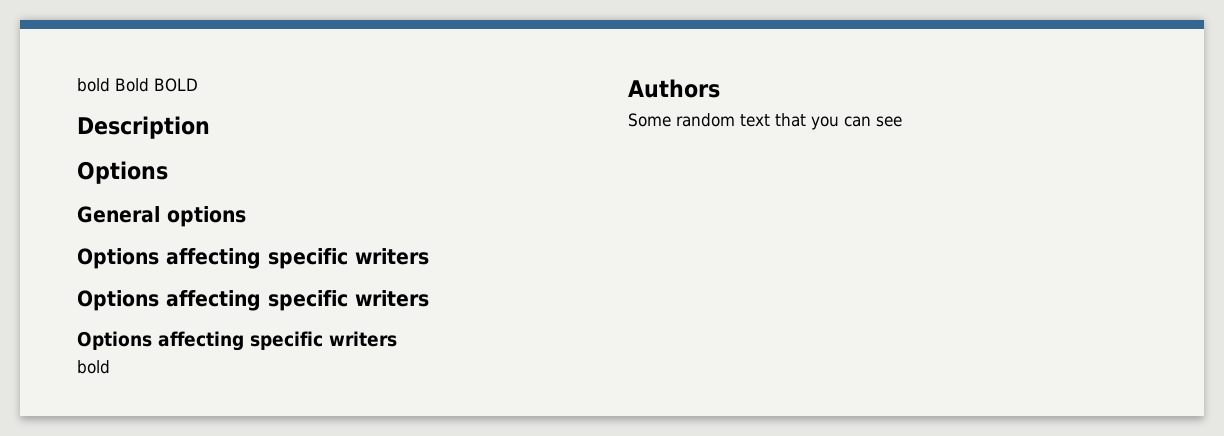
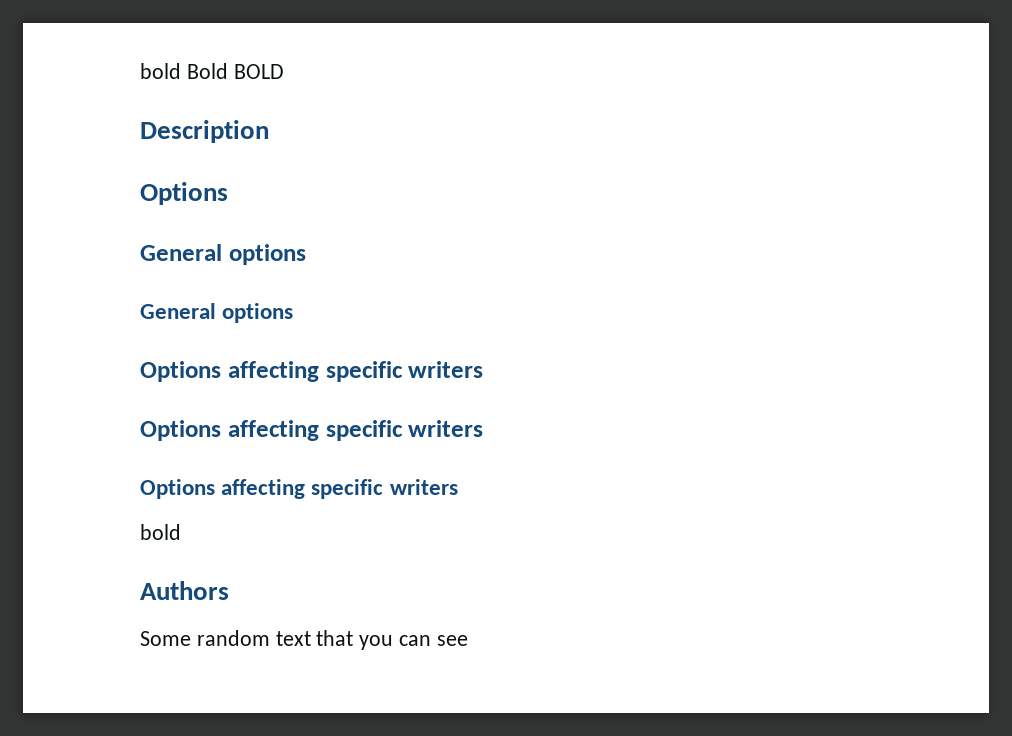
(246, 216) none -> [140,303,294,323] // General options

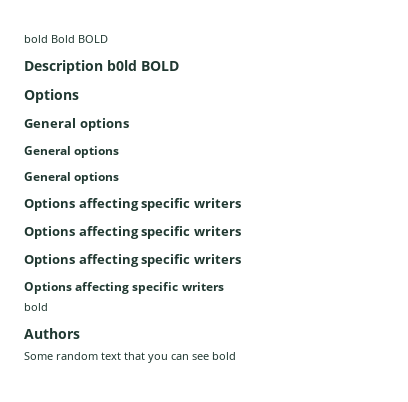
(269, 131) none -> [107,60,179,71] b0ld BOLD
(294, 313) none -> [24,172,120,184] [24,198,241,211] // General options // Options affecting specific writers
(468, 640) none -> [212,352,236,360] bold

